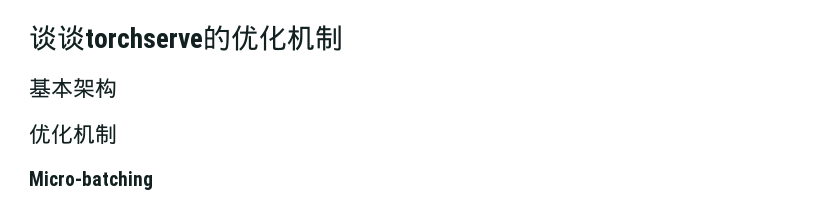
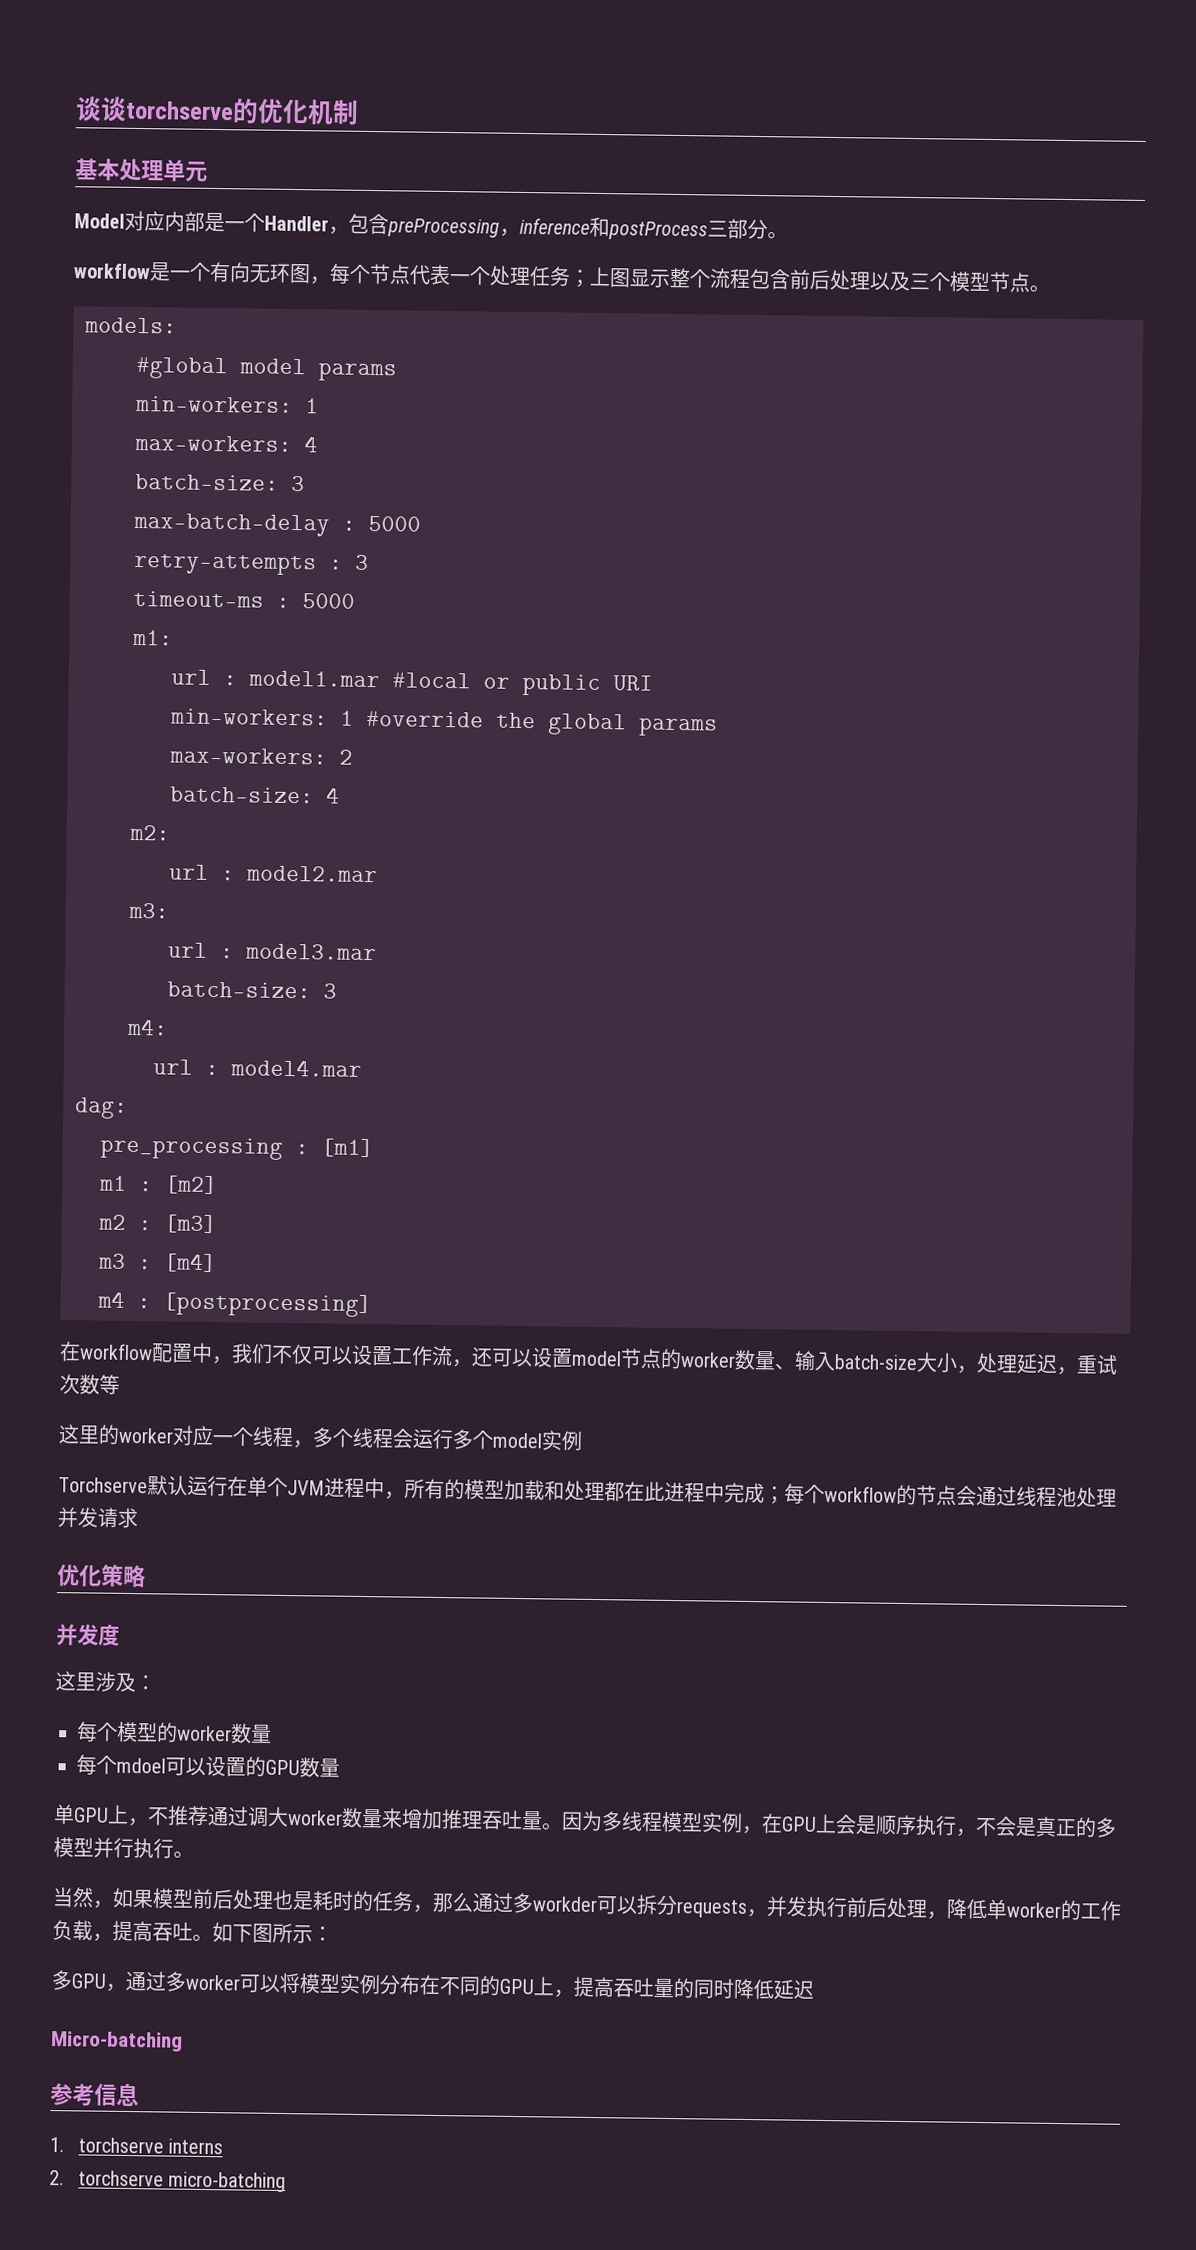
[73,78,117,99] [29,124,117,145] [29,171,153,190] 架构 // 优化机制 // Micro-batching -> [119,158,208,182] [74,210,788,241] [73,261,1050,293] [84,317,177,334] [136,356,397,382] [135,395,319,414] [134,434,318,453] [135,473,305,492] [133,512,421,537] [134,553,369,576] [133,590,355,609] [132,629,173,646] [171,669,653,696] [170,708,718,737] [169,747,353,765] [170,786,340,804] [129,824,170,841] [169,864,378,883] [128,902,169,919] [168,942,377,961] [167,981,337,999] [127,1018,168,1036] [153,1059,362,1077] [75,1097,128,1119] [100,1136,374,1160] [99,1175,218,1195] [98,1214,217,1234] [98,1253,217,1273] [97,1291,372,1318] [59,1341,1118,1376] [59,1374,120,1395] [58,1424,583,1451] [58,1475,1117,1508] [57,1507,139,1529] [57,1564,146,1588] [56,1624,120,1647] [55,1671,156,1693] [76,1721,272,1744] [76,1754,340,1778] [53,1804,1117,1838] [53,1837,194,1859] [52,1887,1122,1921] [52,1920,333,1944] [51,1970,814,2000] [51,2031,183,2052] [50,2082,139,2107] [49,2137,224,2155] [49,2170,287,2193] 处理单元 // Model对应内部是一个Handler，包含preProcessing，inference和postProcess三部分。 // workflow是一个有向无环图，每个节点代表一个处理任务；上图显示整个流程包含前后处理以及三个模型节点。 // models: // #global model params // min-workers: 1 // max-workers: 4 // batch-size: 3 // max-batch-delay : 5000 // retry-attempts : 3 // timeout-ms : 5000 // m1: // url : model1.mar #local or public URI // min-workers: 1 #override the global params // max-workers: 2 // batch-size: 4 // m2: // url : model2.mar // m3: // url : model3.mar // batch-size: 3 // m4: // url : model4.mar // dag: // pre_processing : [m1] // m1 : [m2] // m2 : [m3] // m3 : [m4] // m4 : [postprocessing] // 在workflow配置中，我们不仅可以设置工作流，还可以设置model节点的worker数量、输入batch-size大小，处理延迟，重试次数等 // 这里的worker对应一个线程，多个线程会运行多个model实例 // Torchserve默认运行在单个JVM进程中，所有的模型加载和处理都在此进程中完成；每个workflow的节点会通过线程池处理并发请求 // 优化策略 // 并发度 // 这里涉及： // 每个模型的worker数量 // 每个mdoel可以设置的GPU数量 // 单GPU上，不推荐通过调大worker数量来增加推理吞吐量。因为多线程模型实例，在GPU上会是顺序执行，不会是真正的多模型并行执行。 // 当然，如果模型前后处理也是耗时的任务，那么通过多workder可以拆分requests，并发执行前后处理，降低单worker的工作负载，提高吞吐。如下图所示： // 多GPU，通过多worker可以将模型实例分布在不同的GPU上，提高吞吐量的同时降低延迟 // Micro-batching // 参考信息 // 1. torchserve interns // 2. torchserve micro-batching

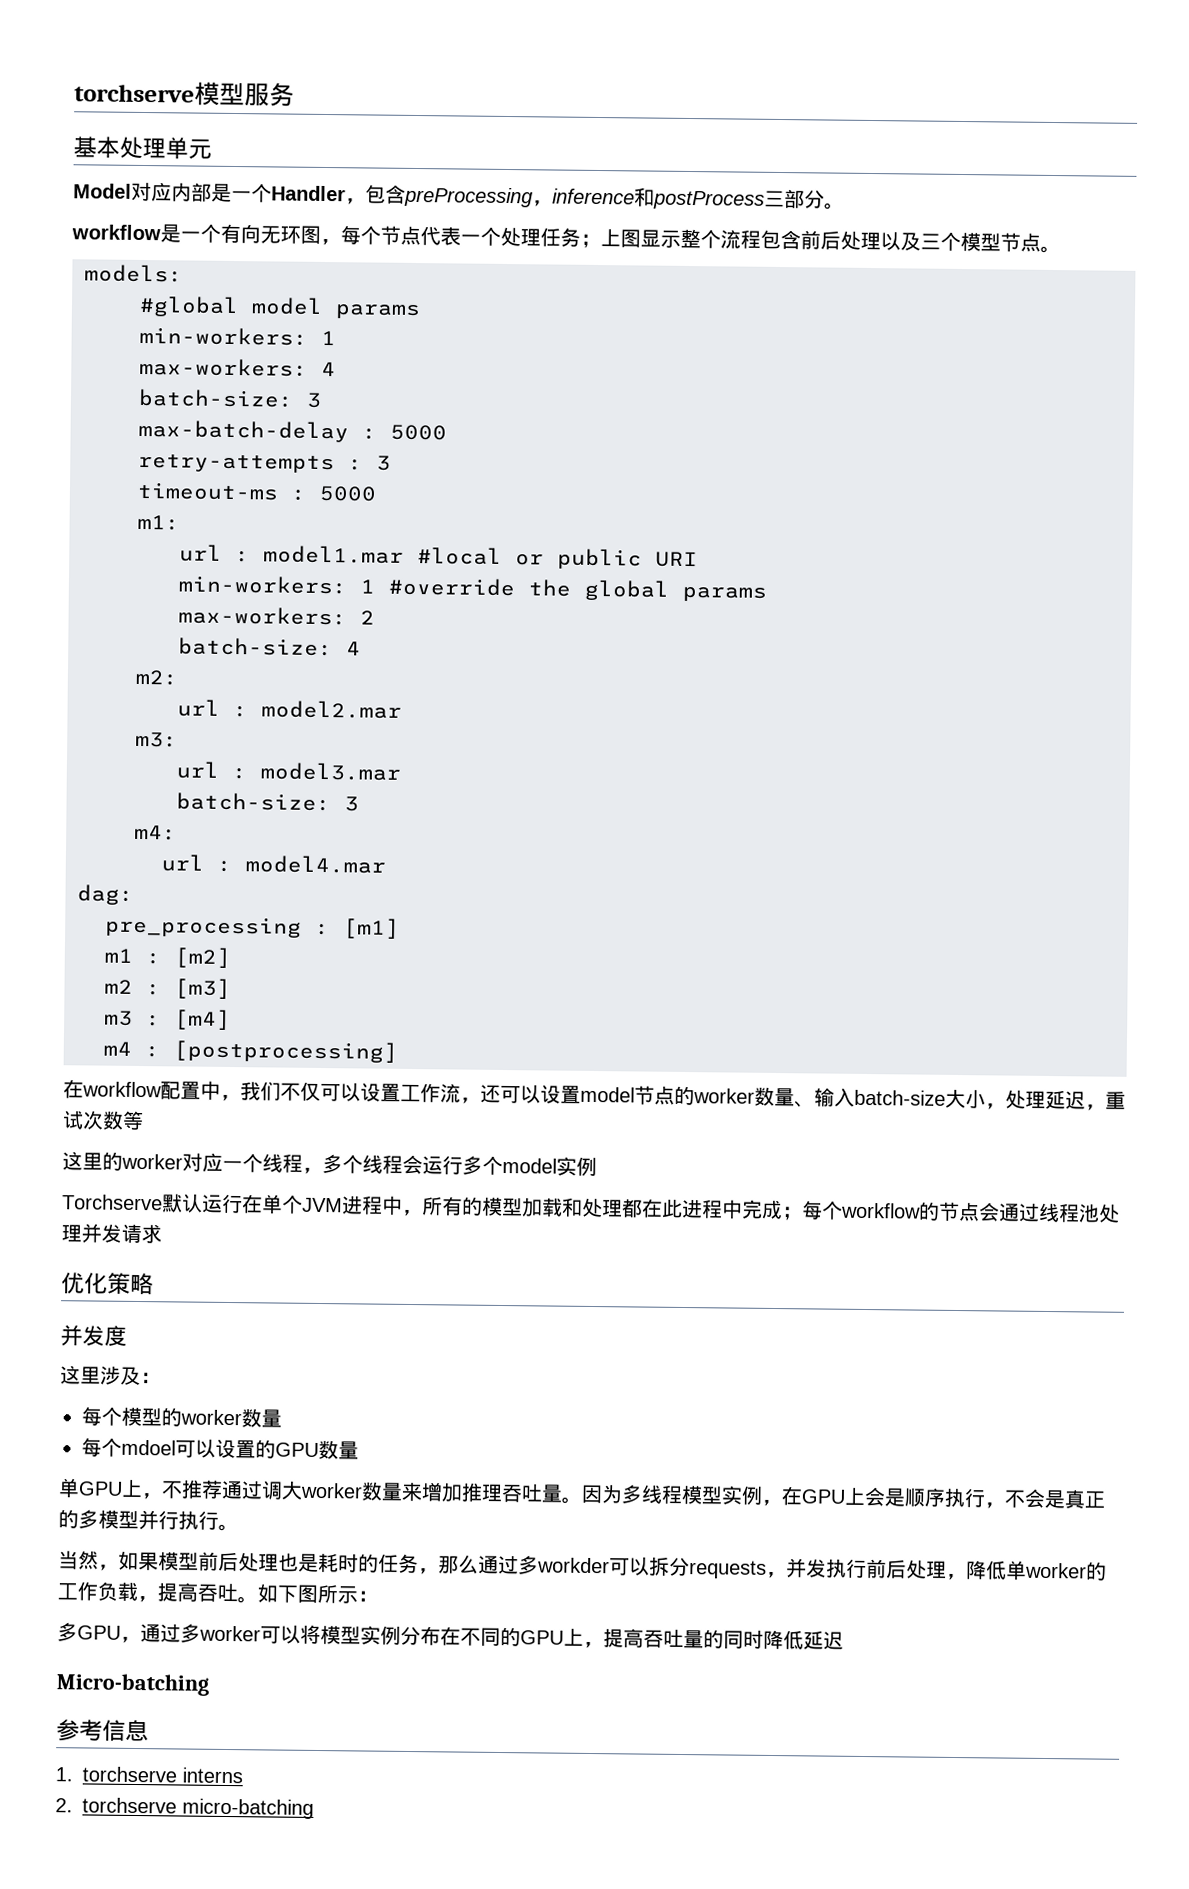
[75,96,359,125] 谈谈torchserve的优化机制 -> [74,81,295,107] torchserve模型服务

